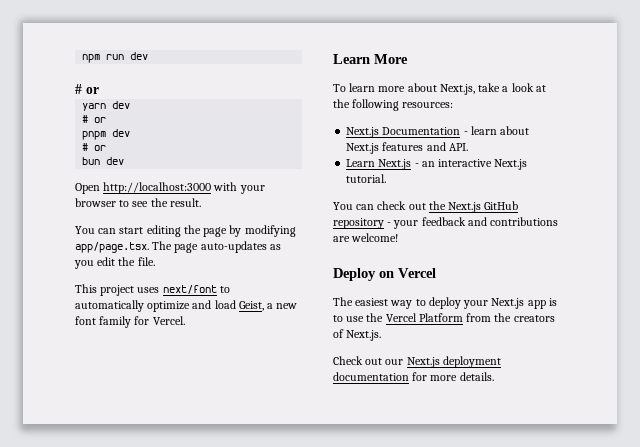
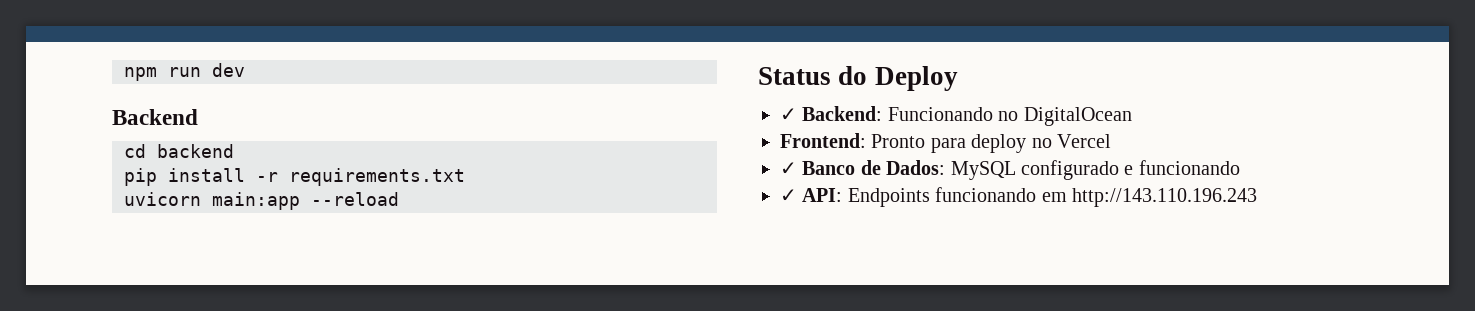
[75,84,99,94] [82,101,131,111] [82,115,107,123] [82,129,131,140] [82,143,107,151] [82,157,125,165] [75,182,265,194] [75,198,201,207] [75,225,296,237] [75,241,281,253] [74,257,155,269] [75,284,230,296] [75,300,298,312] [75,316,185,328] [333,54,408,64] [333,83,546,95] [333,99,454,111] [346,126,530,138] [346,142,468,154] [346,159,528,170] [346,174,387,183] [333,201,519,213] [333,217,559,229] [333,233,399,242] [333,268,436,281] [333,297,557,309] [333,313,555,322] [333,329,382,341] [333,356,501,368] [333,372,494,381] # or // yarn dev // # or // pnpm dev // # or // bun dev // Open http://localhost:3000 with your browser to see the result. // You can start editing the page by modifying app/page.tsx. The page auto-updates as you edit the file. // This project uses next/font to automatically optimize and load Geist, a new font family for Vercel. // Learn More // To learn more about Next.js, take a look at the following resources: // Next.js Documentation - learn about Next.js features and API. // Learn Next.js - an interactive Next.js tutorial. // You can check out the Next.js GitHub repository - your feedback and contributions are welcome! // Deploy on Vercel // The easiest way to deploy your Next.js app is to use the Vercel Platform from the creators of Next.js. // Check out our Next.js deployment documentation for more details. -> [112,109,198,125] [124,144,234,158] [124,168,465,186] [124,192,399,210] [758,66,958,91] [780,106,1132,126] [780,133,1111,153] [780,160,1240,180] [780,187,1257,207] Backend // cd backend // pip install -r requirements.txt // uvicorn main:app --reload // Status do Deploy // ✓ Backend: Funcionando no DigitalOcean // Frontend: Pronto para deploy no Vercel // ✓ Banco de Dados: MySQL configurado e funcionando // ✓ API: Endpoints funcionando em http://143.110.196.243

